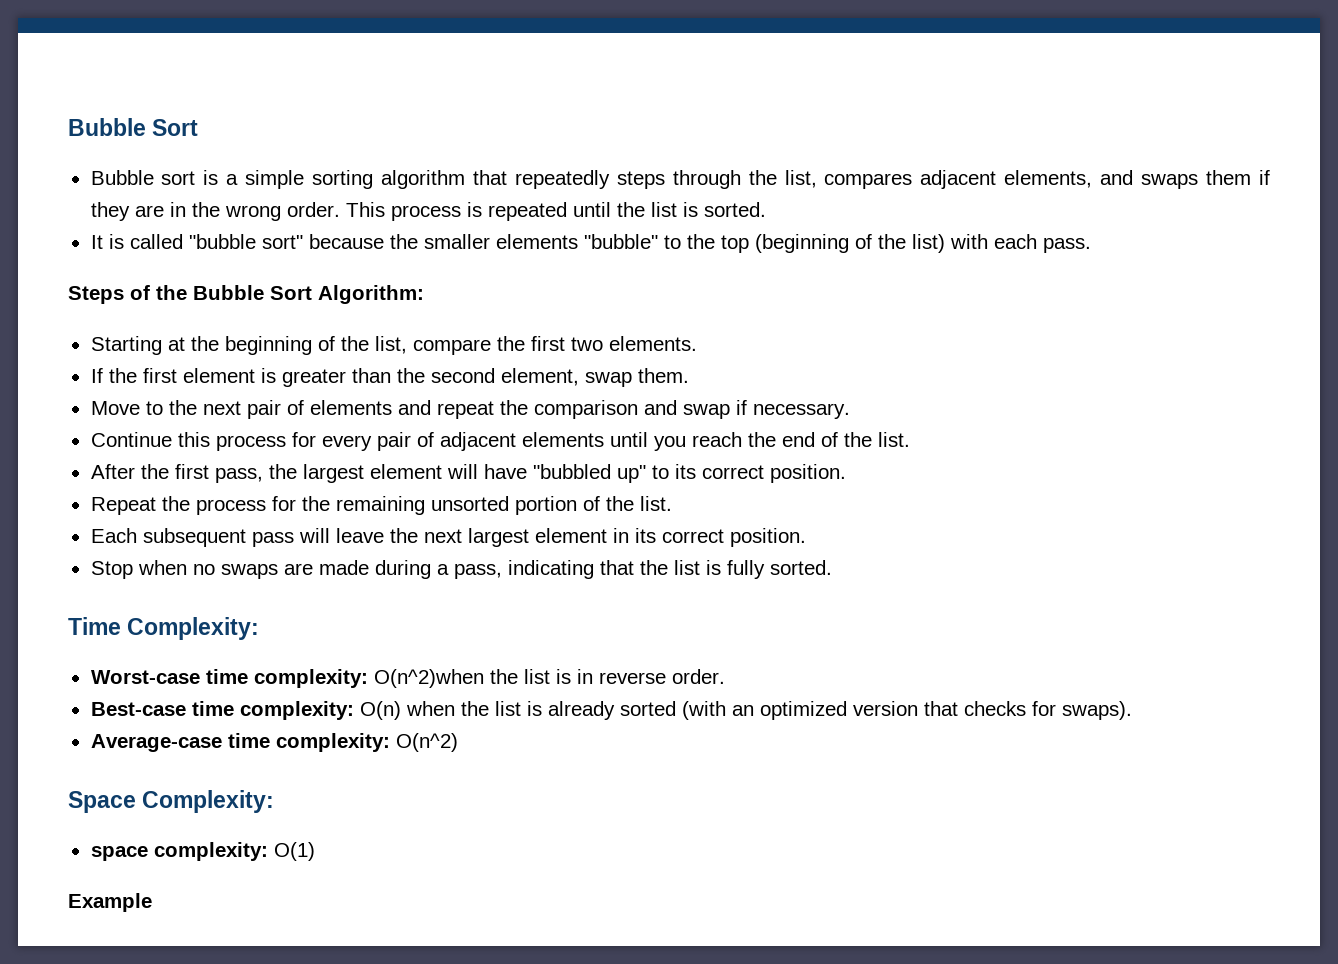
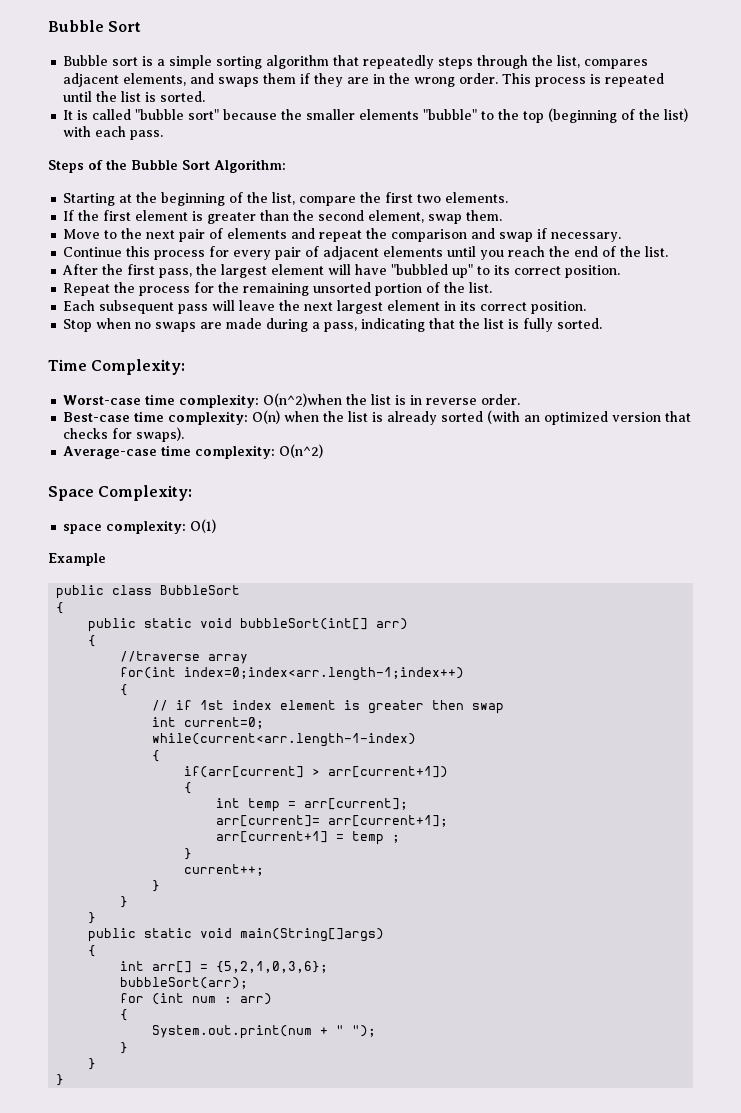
(152, 902) none -> [56,585,241,599] [56,602,65,614] [88,618,409,632] [88,635,97,647] [120,651,249,664] [120,667,465,681] [120,684,129,696] [152,700,505,714] [152,717,265,729] [152,733,417,747] [152,750,161,762] [184,766,449,778] [184,782,193,794] [216,798,409,812] [216,815,449,827] [216,831,401,845] [184,848,193,860] [184,864,265,876] [152,880,161,892] [120,896,129,908] [88,912,97,924] [88,928,385,942] [88,945,97,957] [120,961,329,973] [120,977,249,989] [120,993,273,1005] [120,1009,129,1021] [152,1025,377,1039] [120,1042,129,1054] [88,1058,97,1070] [56,1074,65,1086] // public class BubbleSort // { // public static void bubbleSort(int[] arr) // { // //traverse array // for(int index=0;index<arr.length-1;index++) // { // // if 1st index element is greater then swap // int current=0; // while(current<arr.length-1-index) // { // if(arr[current] > arr[current+1]) // { // int temp = arr[current]; // arr[current]= arr[current+1]; // arr[current+1] = temp ; // } // current++; // } // } // } // public static void main(String[]args) // { // int arr[] = {5,2,1,0,3,6}; // bubbleSort(arr); // for (int num : arr) // { // System.out.print(num + " "); // } // } // }

